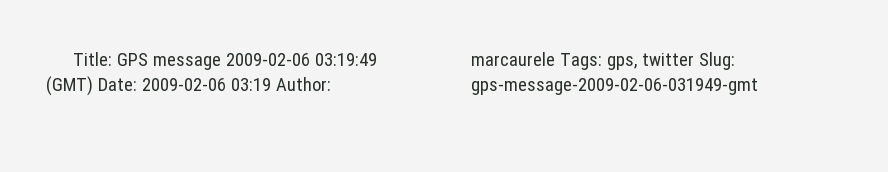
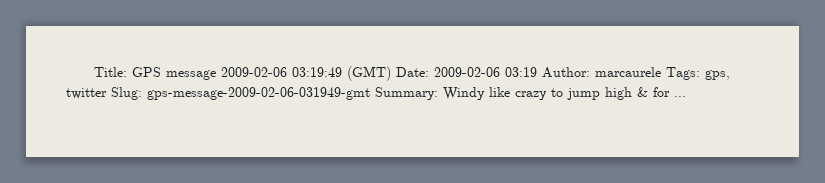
(758, 86) none -> [375,87,686,100] Summary: Windy like crazy to jump high & for ...

